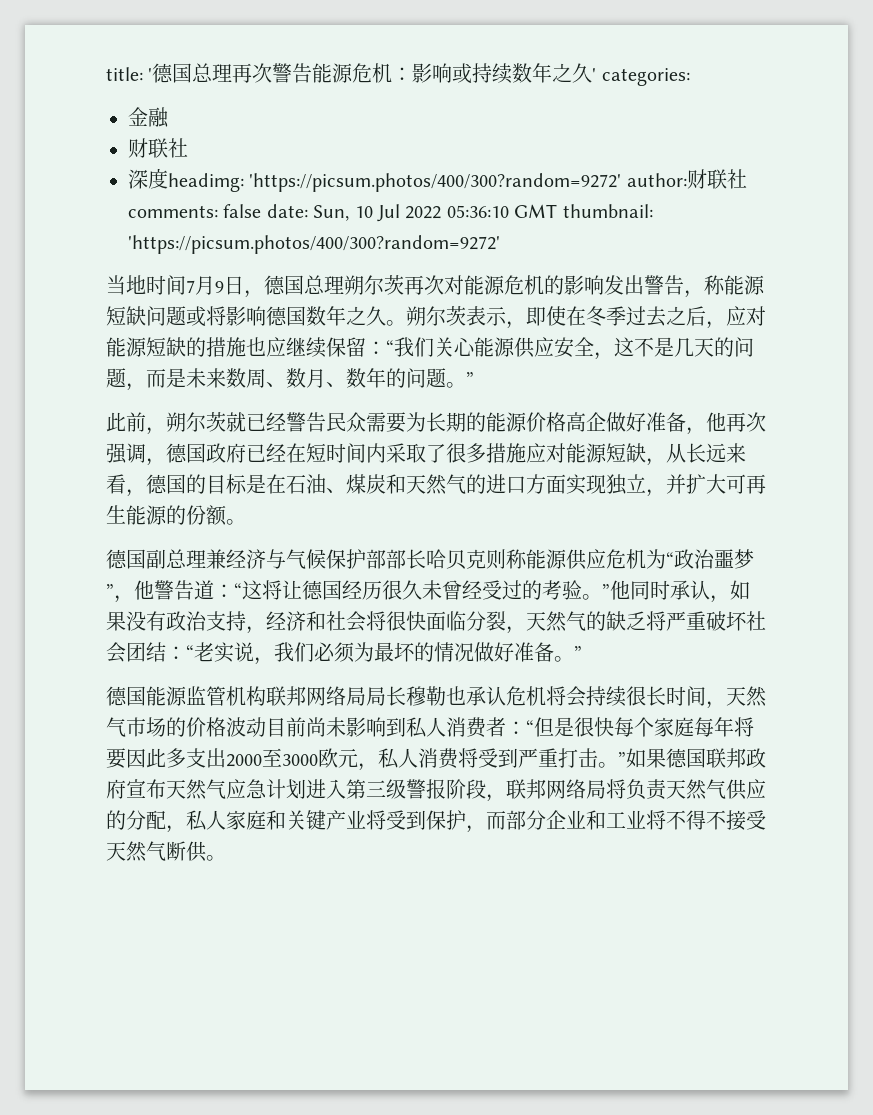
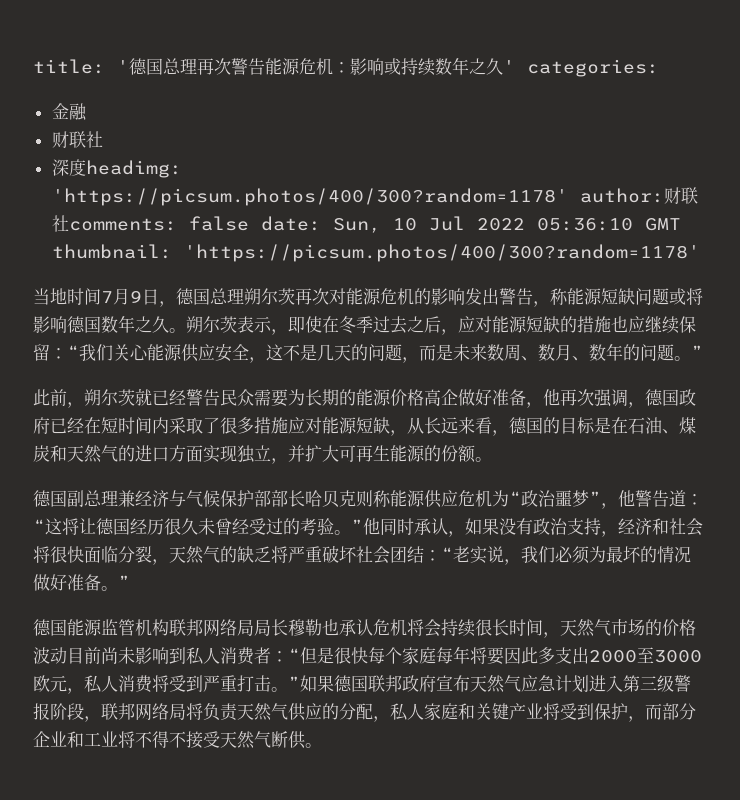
[249,173,622,192] 'https://picsum.photos/400/300?random=9272' -> [51,188,568,206] 'https://picsum.photos/400/300?random=1178'
[128,235,500,254] 'https://picsum.photos/400/300?random=9272' -> [183,244,700,262] 'https://picsum.photos/400/300?random=1178'

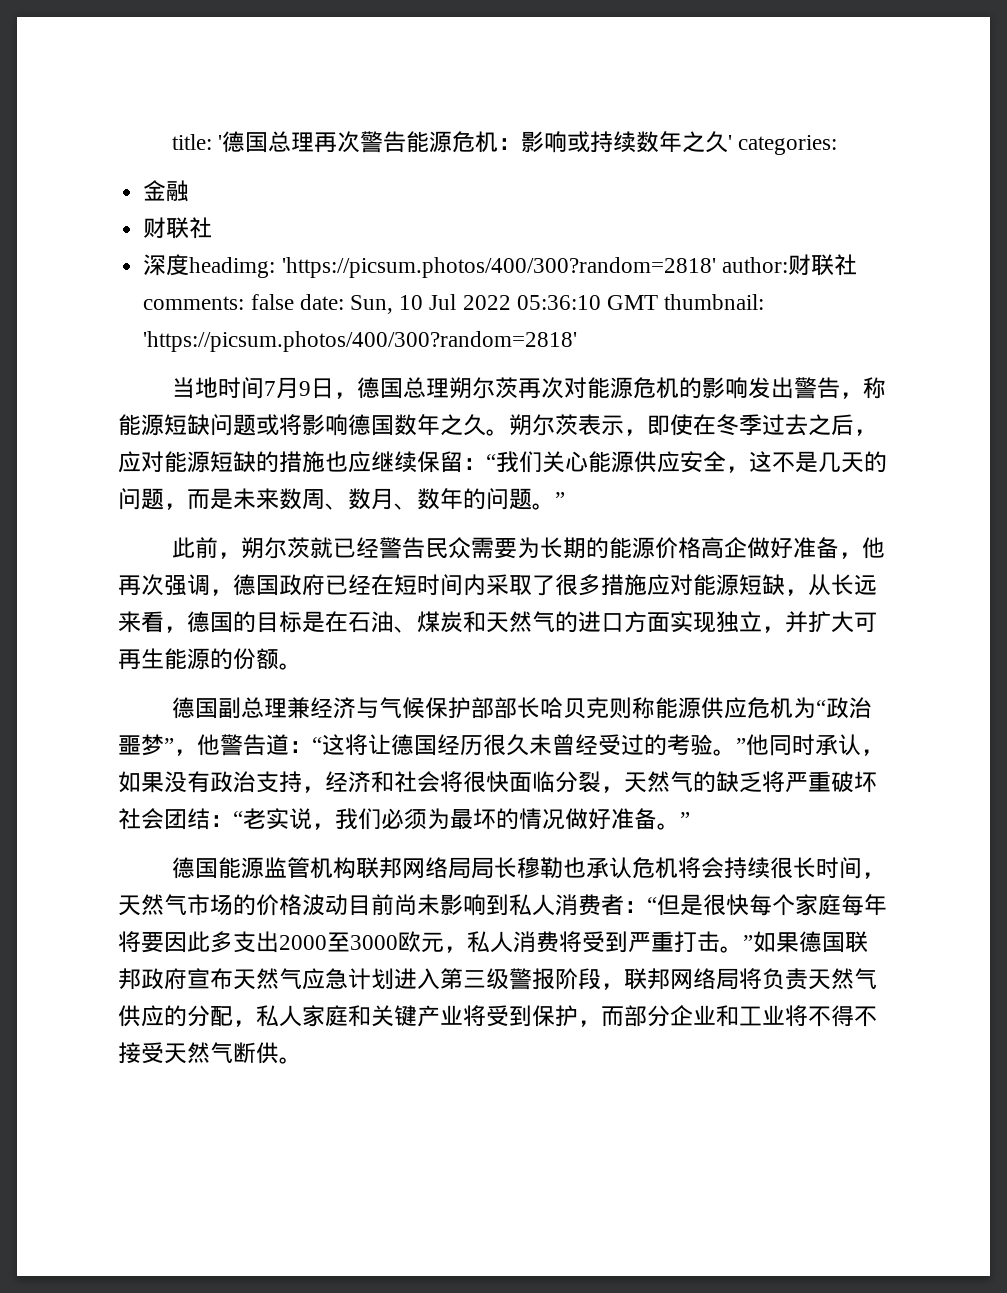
[51,188,568,206] 'https://picsum.photos/400/300?random=1178' -> [281,257,716,278] 'https://picsum.photos/400/300?random=2818'
[183,244,700,262] 'https://picsum.photos/400/300?random=1178' -> [143,331,578,352] 'https://picsum.photos/400/300?random=2818'

